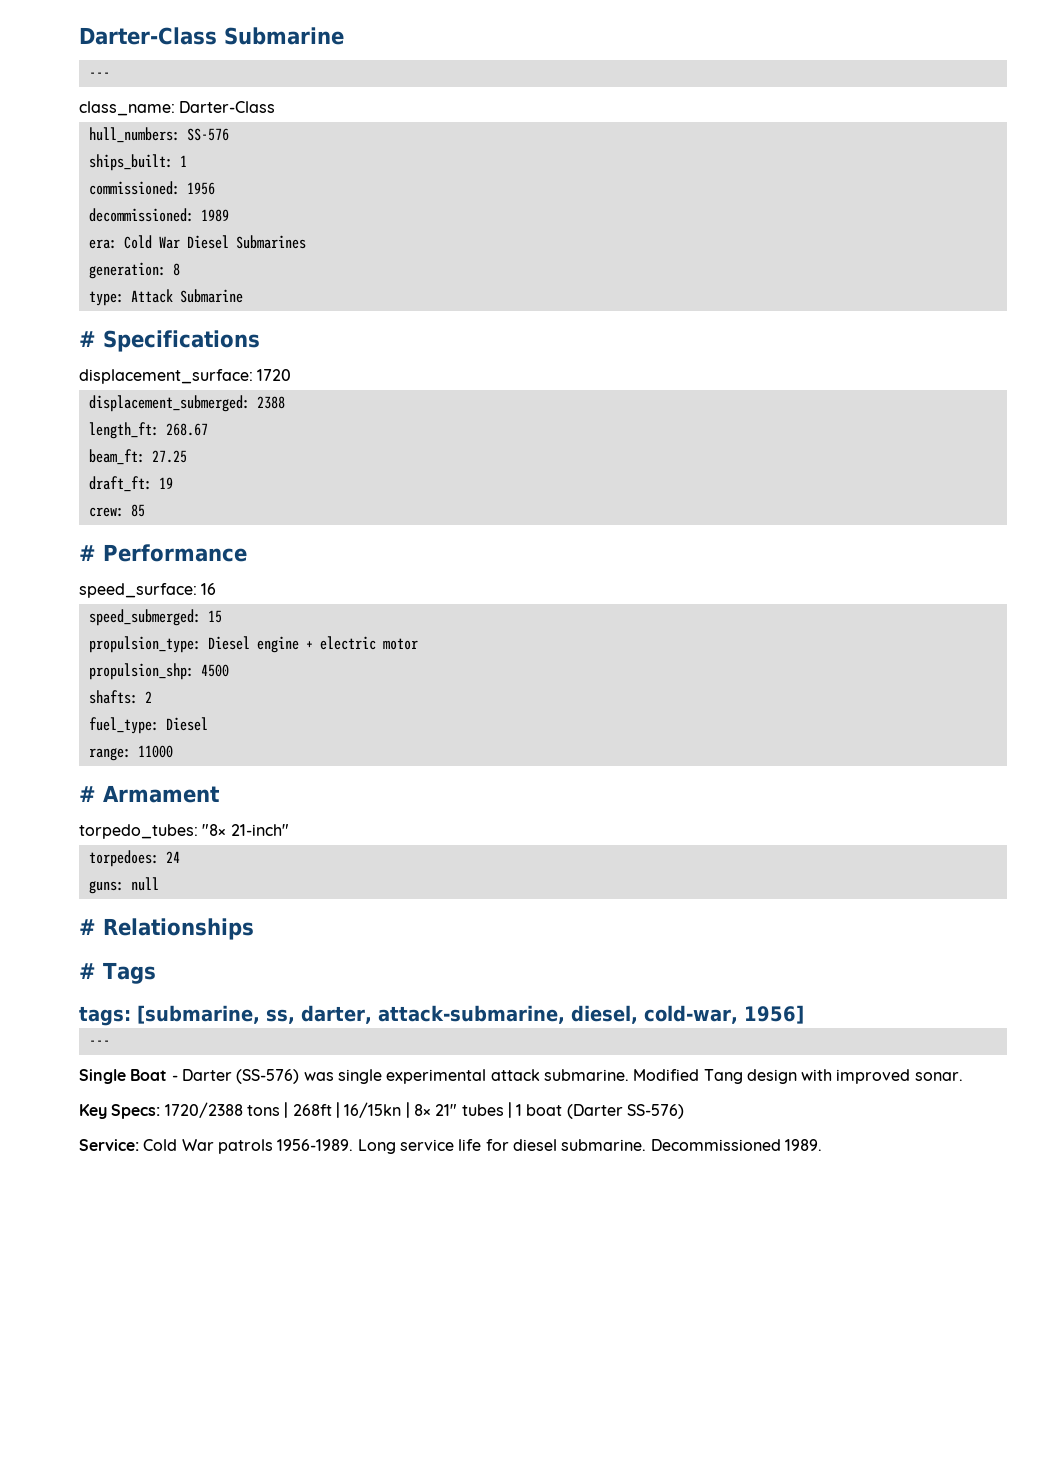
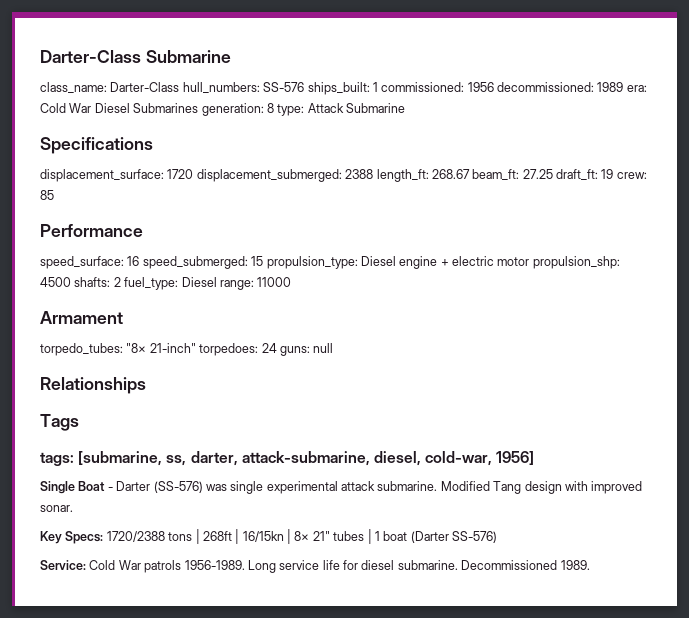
[88,72,110,78] // --- -> (231, 56) none
(276, 107) // -> (180, 87) none
(229, 134) // -> (305, 87) none
(187, 161) // -> (378, 87) none
(215, 188) // -> (494, 87) none
(229, 215) // -> (624, 87) none
(306, 242) // -> (199, 108) none
(180, 269) // -> (274, 108) none
[79,331,96,347] # -> (405, 108) none
(292, 375) // -> (194, 174) none
(285, 402) // -> (374, 174) none
(208, 429) // -> (470, 174) none
(187, 456) // -> (553, 174) none
(173, 483) // -> (614, 174) none
[79,545,96,561] # -> (54, 195) none
(217, 589) // -> (140, 261) none
(222, 616) // -> (264, 261) none
(418, 644) // -> (530, 261) none
(229, 670) // -> (71, 282) none
(152, 697) // -> (121, 282) none
(208, 724) // -> (217, 282) none
[79,786,96,802] # -> (292, 282) none
(289, 830) // -> (196, 348) none
(180, 857) // -> (277, 348) none
[79,919,96,935] # -> (334, 348) none
[79,963,96,979] # -> (146, 385) none
[88,1040,110,1046] // --- -> (535, 458) none

